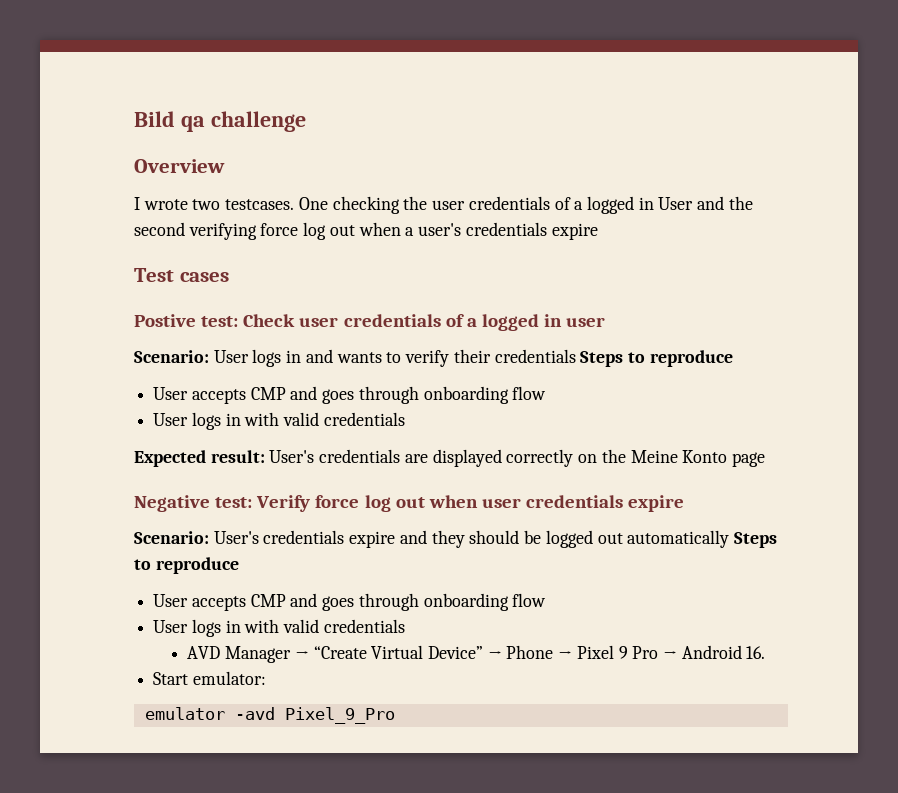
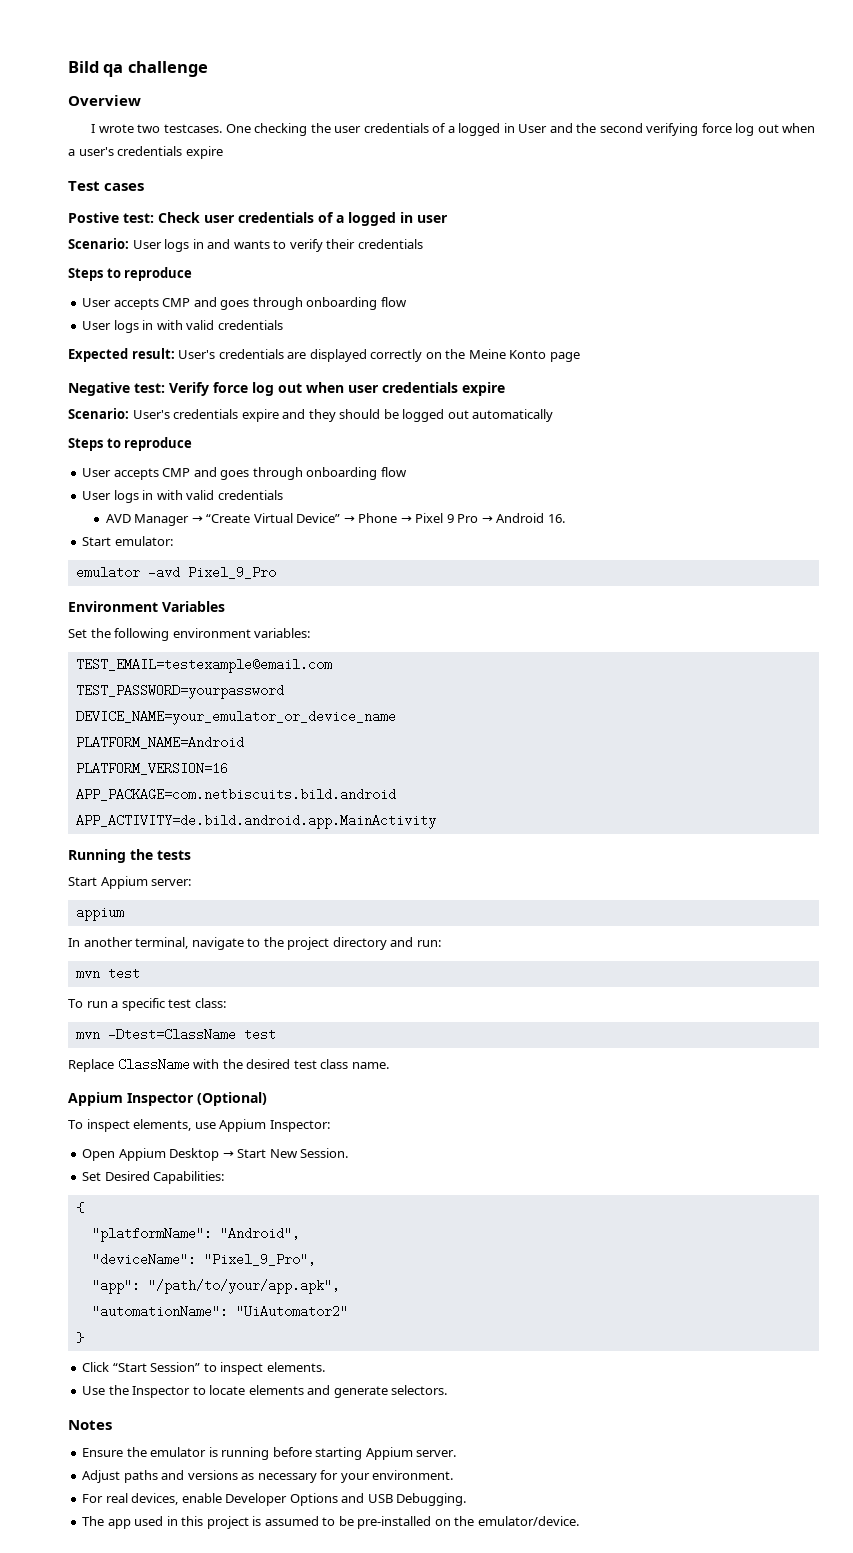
(576, 356) none -> (423, 244) //
(730, 539) none -> (554, 415) //
(395, 715) none -> [68,601,225,612] [68,628,311,641] [75,658,332,673] [75,684,284,699] [75,710,396,725] [75,736,244,749] [75,762,228,775] [75,788,396,801] [75,814,436,829] [68,849,191,863] [68,876,192,889] [75,906,124,921] [68,937,441,950] [75,967,140,980] [68,998,226,1011] [75,1028,276,1041] [68,1058,389,1072] [68,1092,267,1106] [68,1119,330,1132] [82,1148,349,1161] [82,1171,225,1184] [75,1202,84,1213] [91,1227,300,1242] [91,1253,316,1266] [91,1279,340,1294] [91,1305,348,1318] [75,1332,84,1343] [82,1362,325,1375] [82,1385,448,1398] [68,1420,112,1430] [82,1447,457,1460] [82,1470,454,1483] [82,1493,467,1506] [82,1516,579,1529] // Environment Variables // Set the following environment variables: // TEST_EMAIL=testexample@email.com // TEST_PASSWORD=yourpassword // DEVICE_NAME=your_emulator_or_device_name // PLATFORM_NAME=Android // PLATFORM_VERSION=16 // APP_PACKAGE=com.netbiscuits.bild.android // APP_ACTIVITY=de.bild.android.app.MainActivity // Running the tests // Start Appium server: // appium // In another terminal, navigate to the project directory and run: // mvn test // To run a specific test class: // mvn -Dtest=ClassName test // Replace ClassName with the desired test class name. // Appium Inspector (Optional) // To inspect elements, use Appium Inspector: // Open Appium Desktop → Start New Session. // Set Desired Capabilities: // { // "platformName": "Android", // "deviceName": "Pixel_9_Pro", // "app": "/path/to/your/app.apk", // "automationName": "UiAutomator2" // } // Click “Start Session” to inspect elements. // Use the Inspector to locate elements and generate selectors. // Notes // Ensure the emulator is running before starting Appium server. // Adjust paths and versions as necessary for your environment. // For real devices, enable Developer Options and USB Debugging. // The app used in this project is assumed to be pre-installed on the emulator/device.

